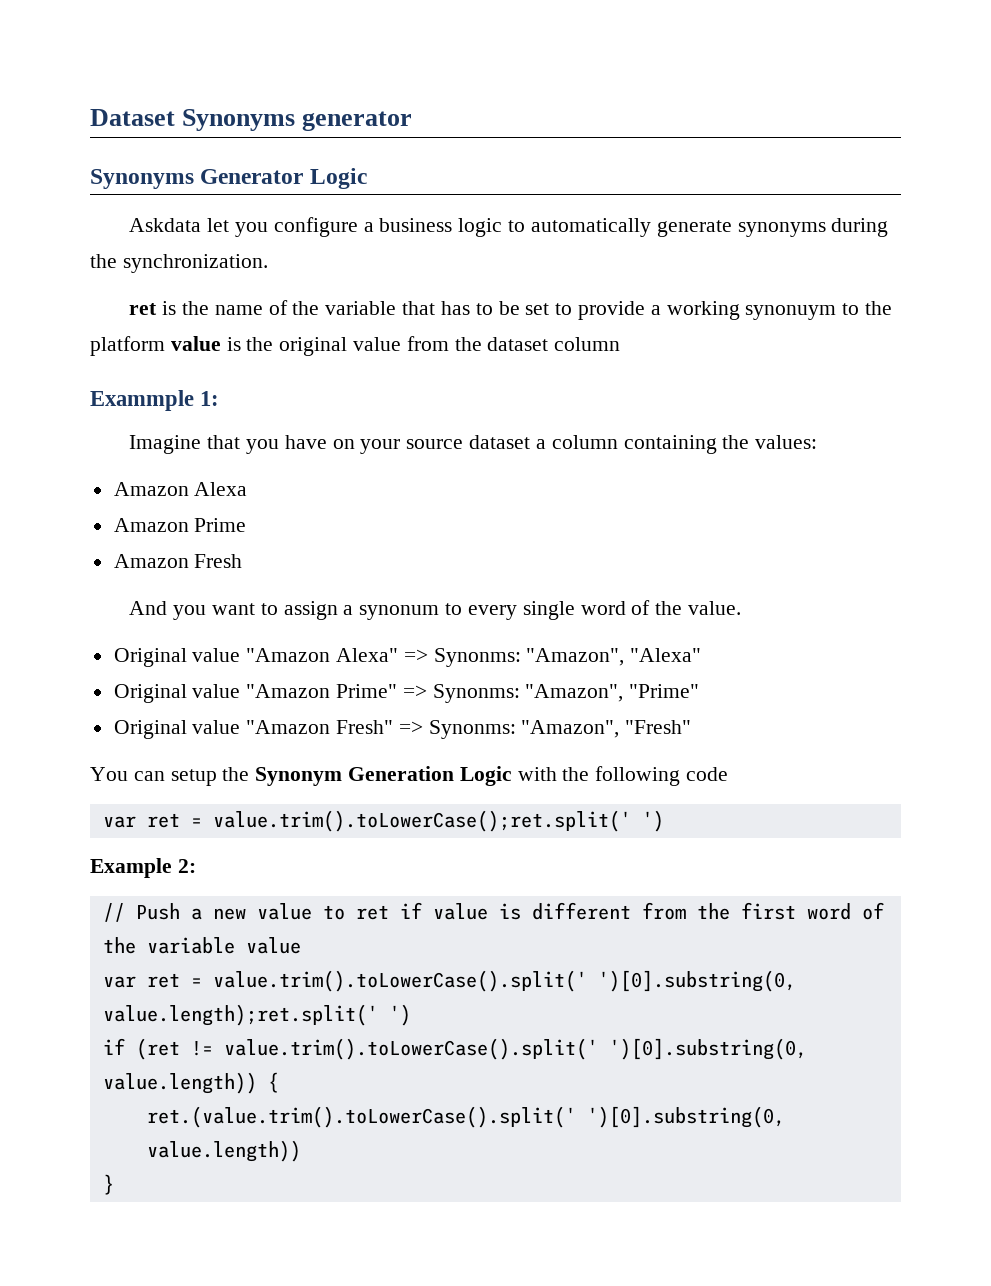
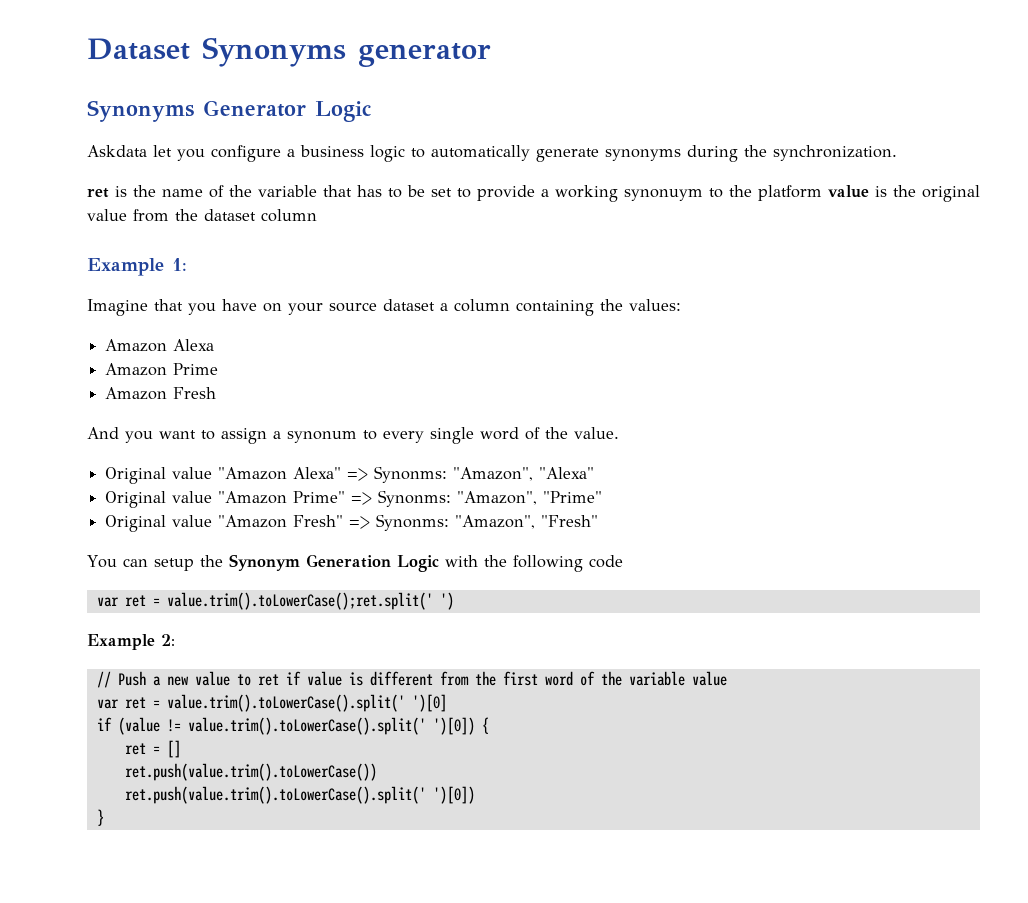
[90,390,194,411] Exammple -> [87,258,164,276] Example
[597,970,796,992] [102,1004,411,1026] [102,1038,180,1060] ')[0].substring(0, value.length);ret.split(' ') // if (ret -> [411,694,447,712] [96,717,160,735] ')[0] // if (value
[608,1038,807,1060] [102,1072,257,1094] ')[0].substring(0, value.length)) -> [432,717,475,735] ')[0])
[146,1106,785,1128] [146,1140,301,1162] ret.(value.trim().toLowerCase().split(' ')[0].substring(0, value.length)) -> [124,740,181,758] [124,763,377,781] [124,786,475,804] ret = [] // ret.push(value.trim().toLowerCase()) // ret.push(value.trim().toLowerCase().split(' ')[0])

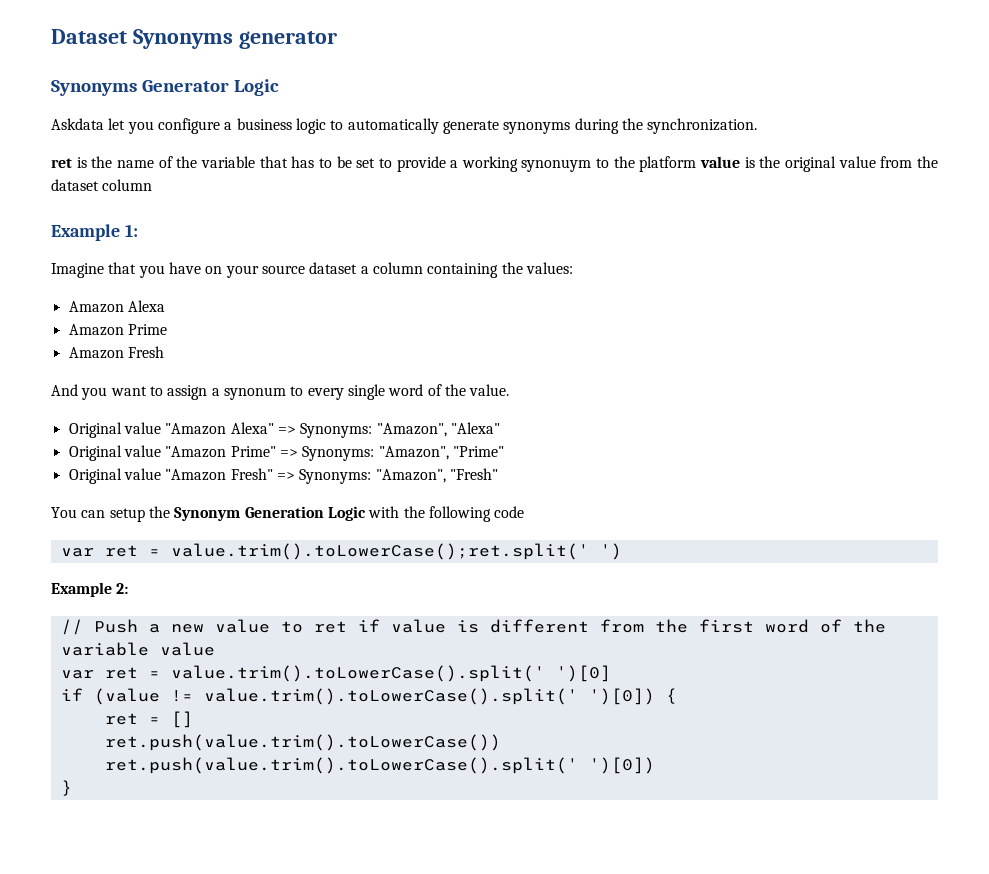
[374,466,448,483] Synonms: -> [300,423,373,438] Synonyms:
[378,490,452,507] Synonms: -> [302,446,375,461] Synonyms:
[376,514,450,531] Synonms: -> [299,469,372,484] Synonyms:

